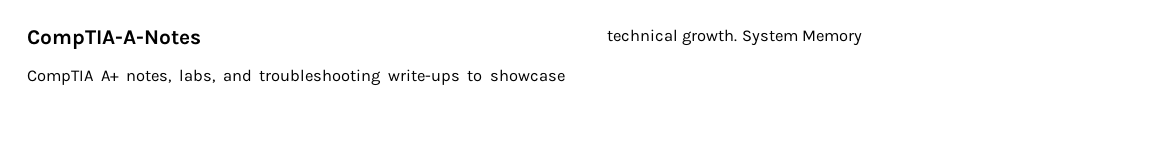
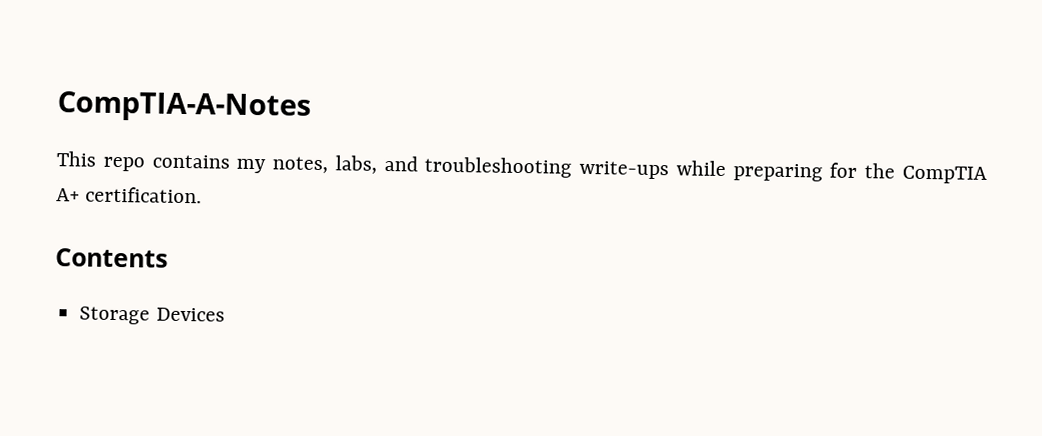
[27,70,119,85] CompTIA A+ -> [56,151,267,174] This repo contains my
[467,69,565,82] [607,29,863,46] to showcase technical growth. System Memory -> [675,160,987,184] [56,186,203,204] [55,248,168,268] [79,306,225,325] while preparing for the CompTIA A+ certification. // Contents // Storage Devices

